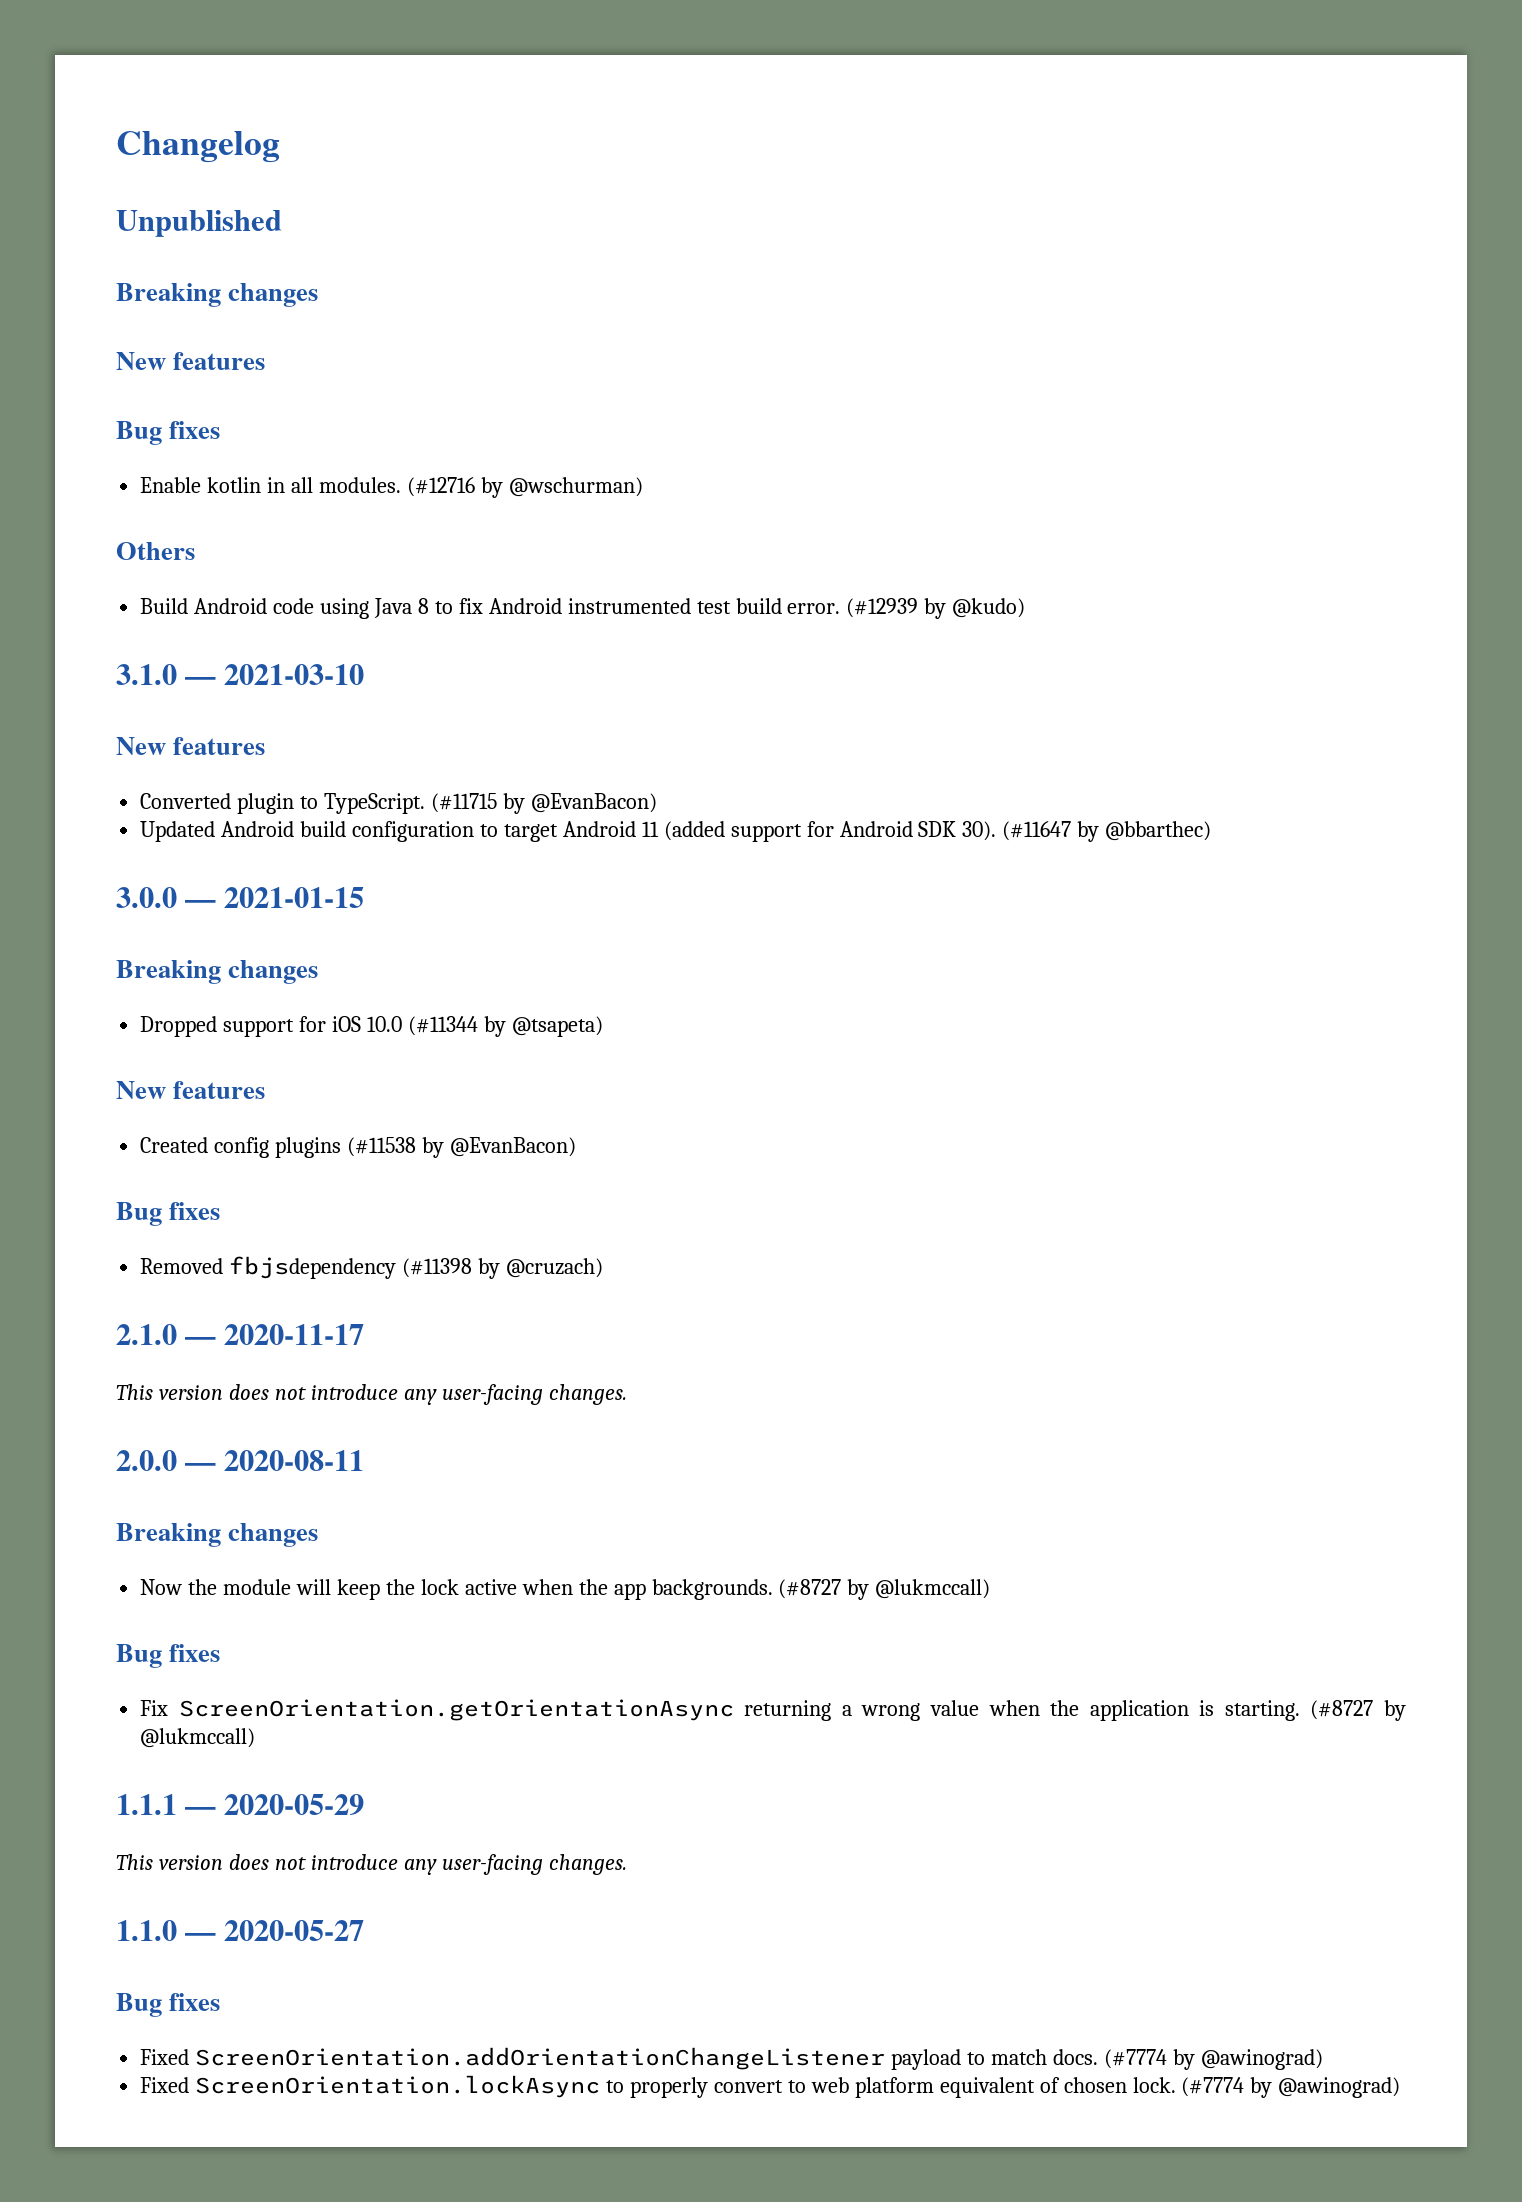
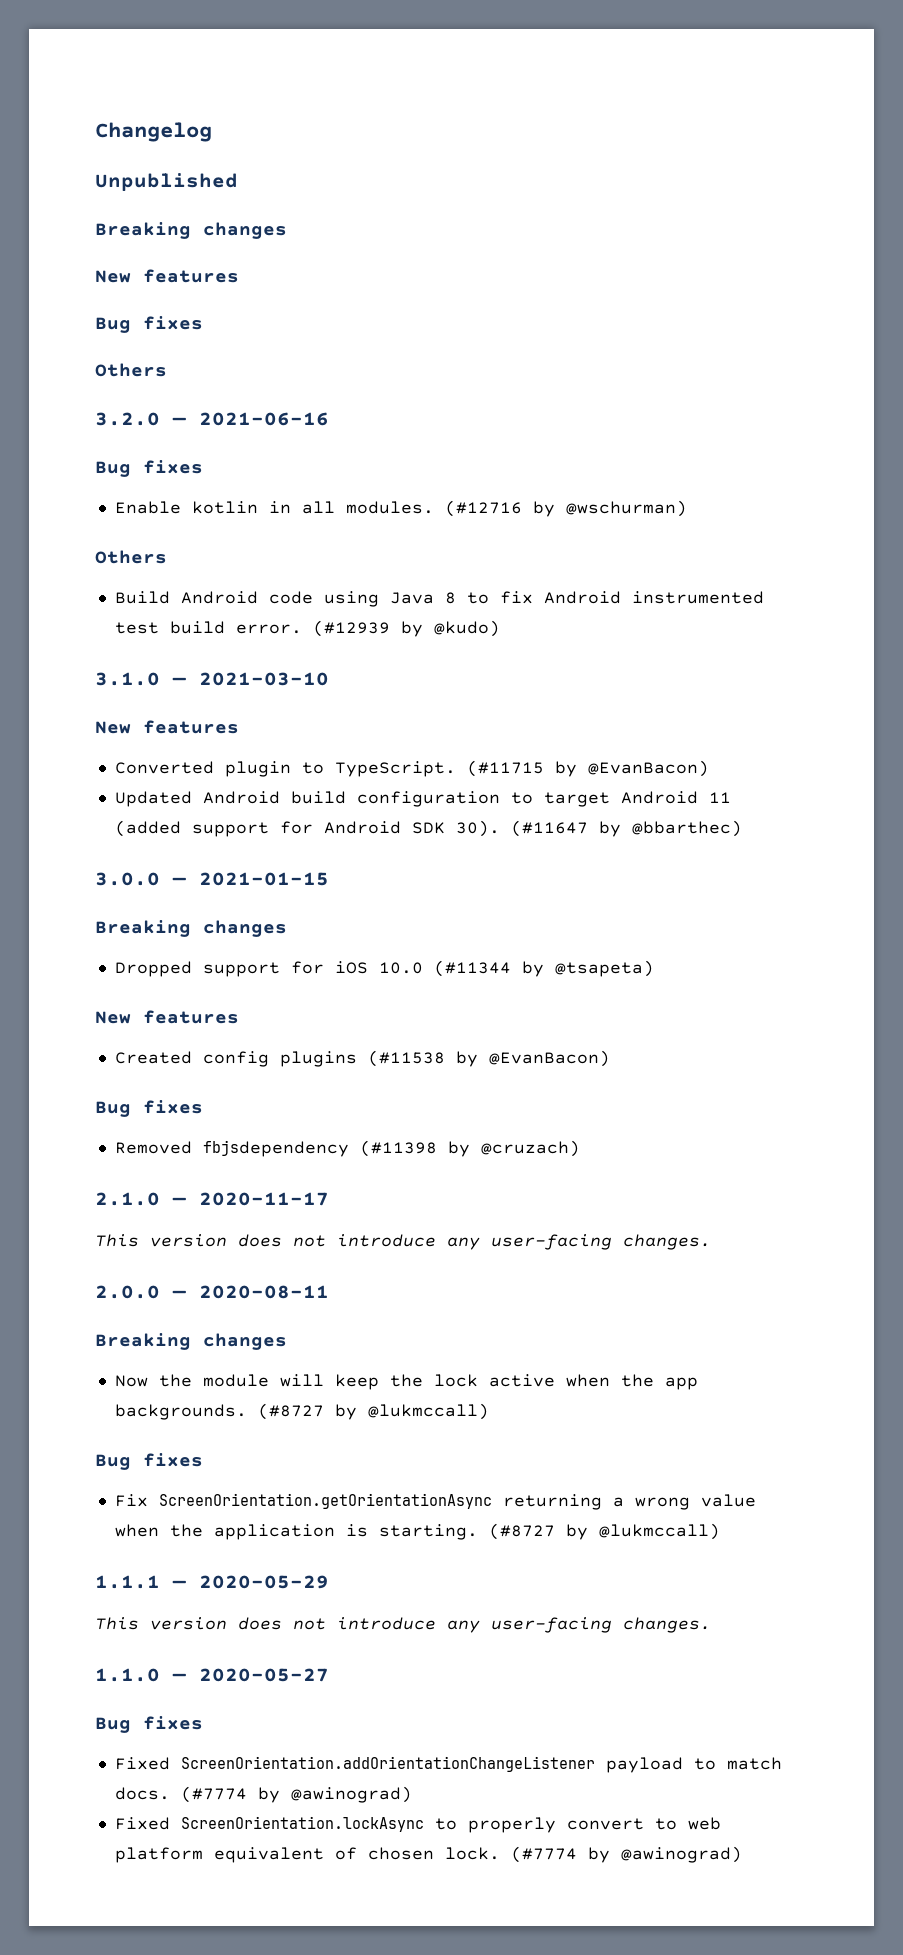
(221, 430) none -> [95,363,167,377] [95,412,329,426] [95,460,203,477] // Others // 3.2.0 — 2021-06-16 // Bug fixes

